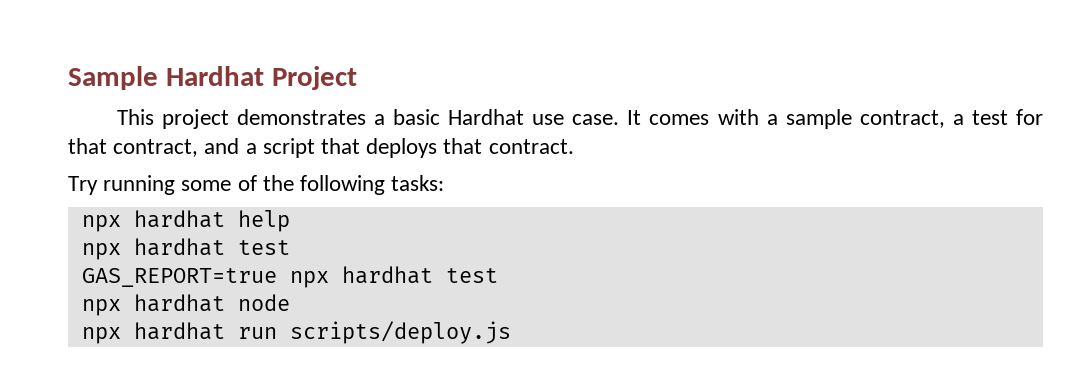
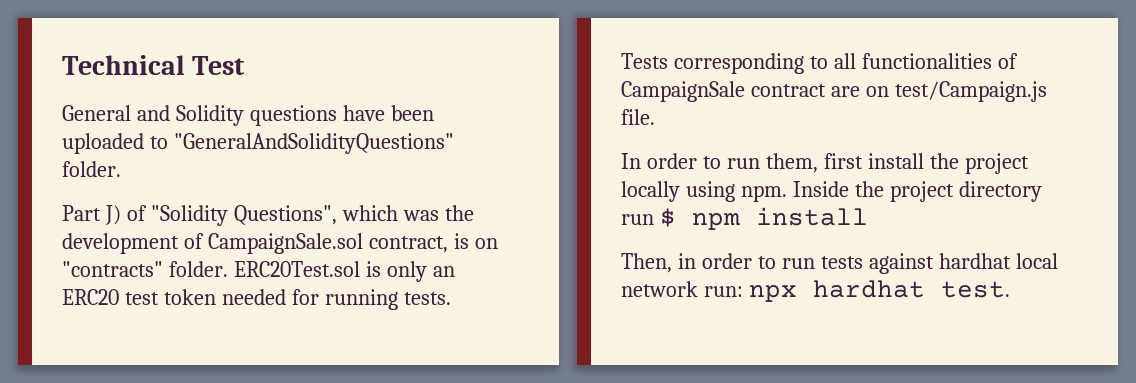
[68,66,357,90] [116,109,1043,129] [68,138,574,158] [68,175,445,195] [81,210,290,232] [81,238,290,260] [81,266,498,288] [81,294,290,316] [81,321,511,344] Sample Hardhat Project // This project demonstrates a basic Hardhat use case. It comes with a sample contract, a test for that contract, and a script that deploys that contract. // Try running some of the following tasks: // npx hardhat help // npx hardhat test // GAS_REPORT=true npx hardhat test // npx hardhat node // npx hardhat run scripts/deploy.js -> [62,55,246,75] [62,105,434,126] [62,133,454,154] [62,161,121,177] [62,205,474,226] [62,233,498,254] [62,261,455,282] [62,289,451,310] [621,53,1018,74] [621,81,1047,102] [621,109,655,125] [621,153,1029,174] [621,181,1042,202] [621,207,868,230] [621,253,1058,274] [621,280,1010,302] Technical Test // General and Solidity questions have been uploaded to "GeneralAndSolidityQuestions" folder. // Part J) of "Solidity Questions", which was the development of CampaignSale.sol contract, is on "contracts" folder. ERC20Test.sol is only an ERC20 test token needed for running tests. // Tests corresponding to all functionalities of CampaignSale contract are on test/Campaign.js file. // In order to run them, first install the project locally using npm. Inside the project directory run $ npm install // Then, in order to run tests against hardhat local network run: npx hardhat test.

